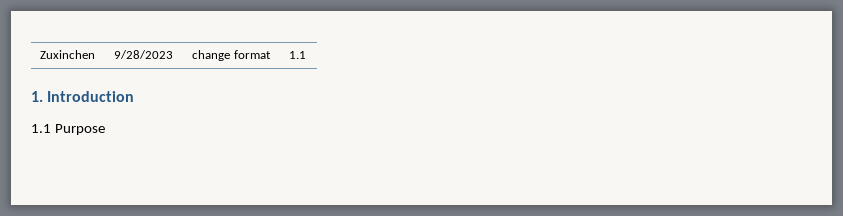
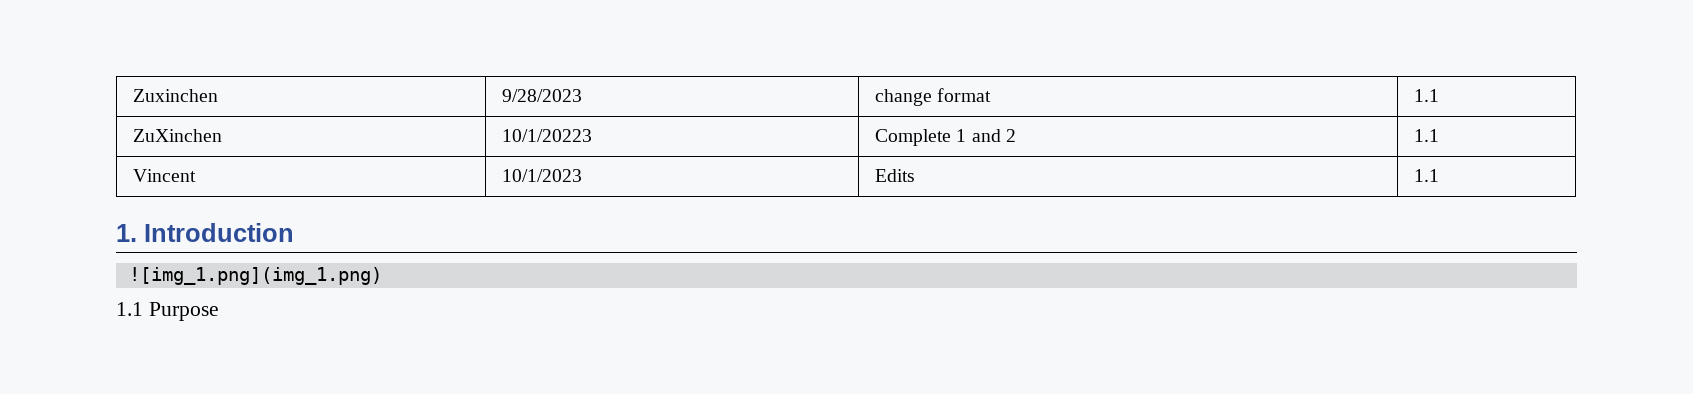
(307, 55) none -> [132,129,222,142] [501,129,592,142] [874,129,1016,146] [1413,129,1439,142] [132,169,196,182] [501,169,582,182] [874,169,915,182] [1413,169,1439,182] // ZuXinchen | 10/1/20223 | Complete 1 and 2 | 1.1 // Vincent | 10/1/2023 | Edits | 1.1
(135, 96) none -> [128,267,382,285] // ![img_1.png](img_1.png)

